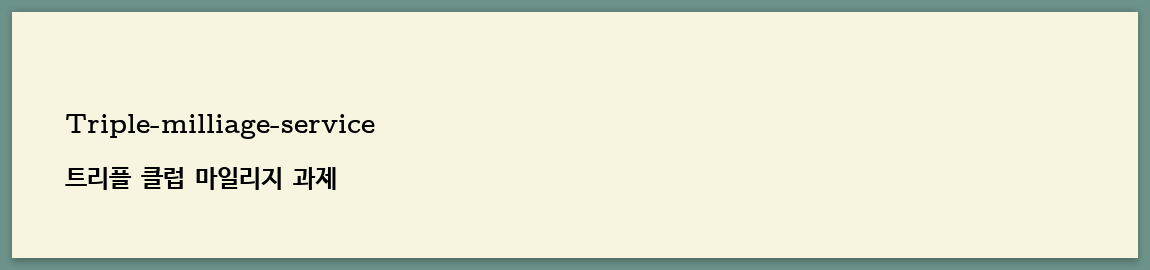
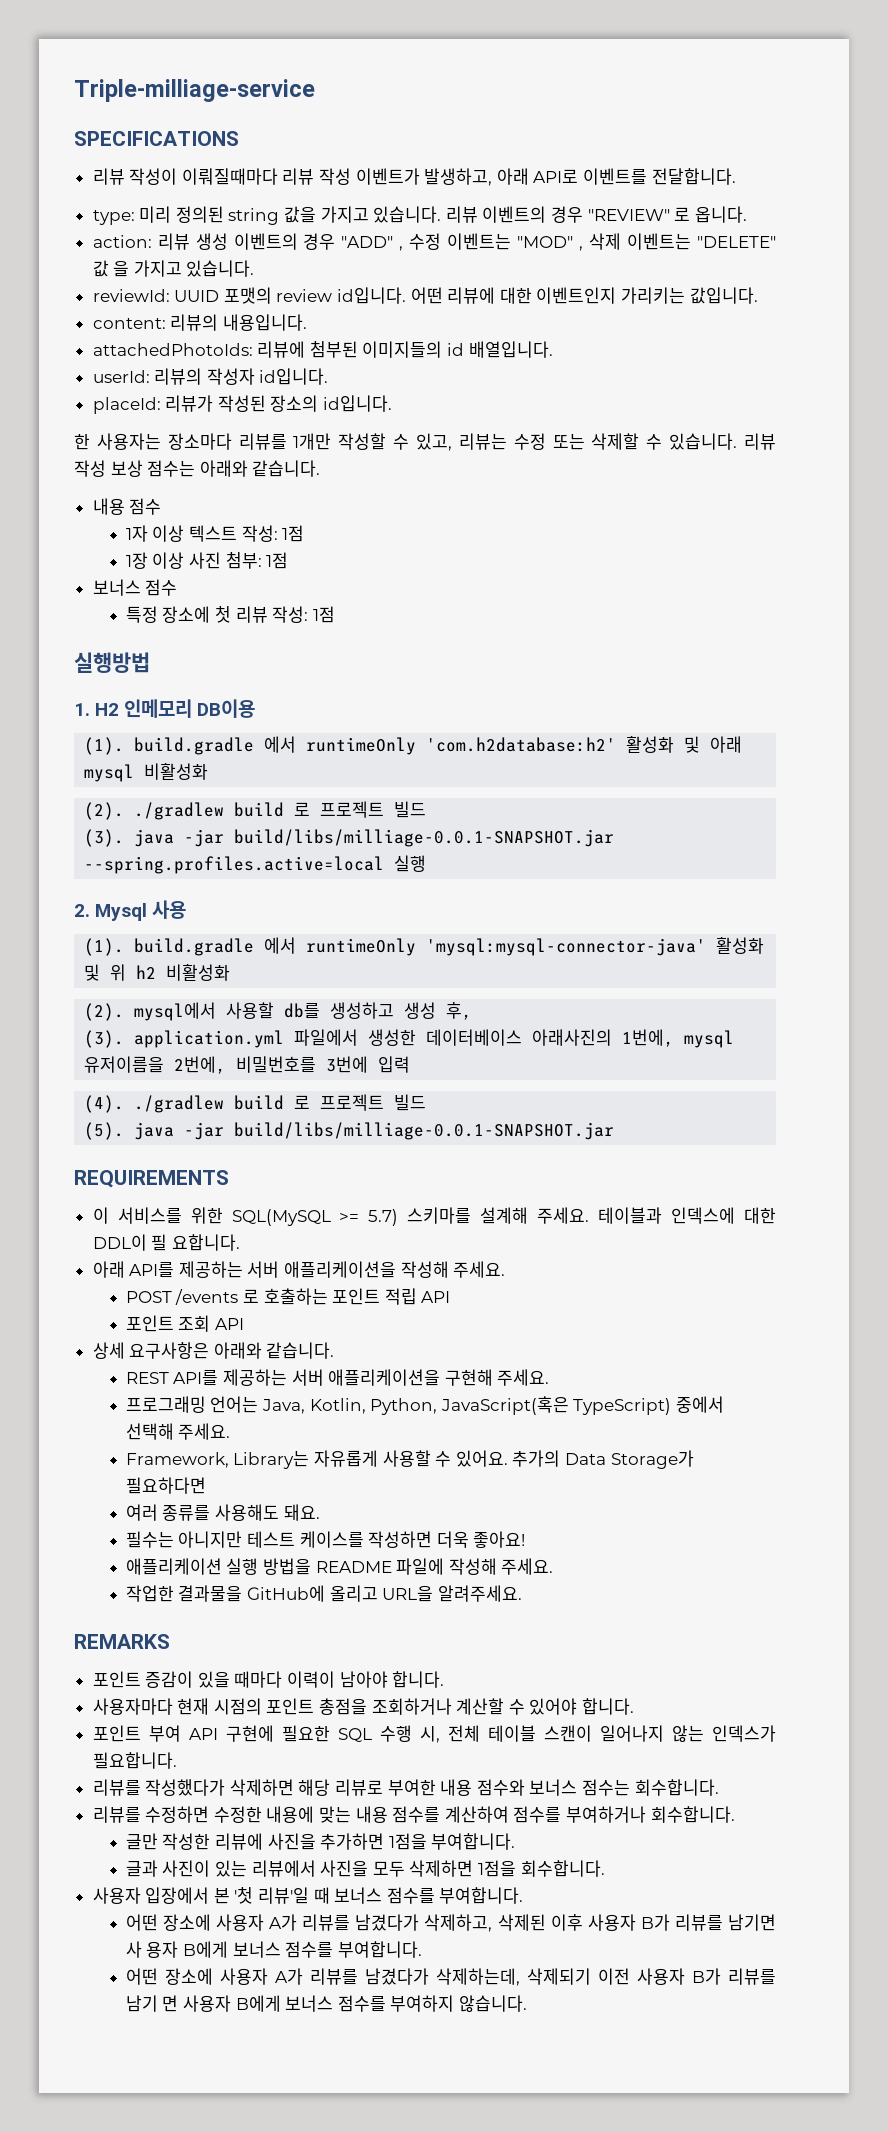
[65,167,337,190] 트리플 클럽 마일리지 과제 -> [74,131,239,146] [92,168,736,186] [92,206,747,225] [92,233,776,251] [92,260,255,277] [92,287,758,304] [92,314,307,331] [92,341,553,358] [92,368,329,385] [92,395,393,414] [74,433,776,451] [74,460,321,477] [92,498,162,515] [125,525,305,542] [125,552,289,569] [92,579,178,596] [125,606,335,623] [74,652,150,673] [74,699,256,718] [84,736,743,755] [84,763,209,782] [84,801,427,820] [84,829,615,847] [84,855,427,874] [74,900,187,921] [84,937,765,956] [84,964,231,981] [84,1002,473,1021] [84,1029,735,1048] [84,1056,411,1074] [84,1094,427,1113] [84,1122,615,1140] [74,1170,229,1188] [92,1207,776,1226] [92,1234,240,1251] [92,1261,506,1278] [125,1288,451,1305] [125,1315,245,1332] [92,1342,335,1359] [125,1369,550,1386] [125,1396,725,1415] [125,1423,231,1440] [125,1450,694,1469] [125,1477,206,1494] [125,1504,320,1521] [125,1531,526,1548] [125,1558,554,1575] [125,1585,522,1602] [74,1634,170,1649] [92,1671,445,1688] [92,1698,635,1715] [92,1725,777,1743] [92,1752,177,1769] [92,1779,719,1796] [92,1806,735,1823] [125,1833,516,1850] [125,1860,605,1877] [92,1887,524,1904] [125,1914,776,1932] [125,1941,422,1958] [125,1968,776,1986] [125,1995,528,2012] SPECIFICATIONS // 리뷰 작성이 이뤄질때마다 리뷰 작성 이벤트가 발생하고, 아래 API로 이벤트를 전달합니다. // type: 미리 정의된 string 값을 가지고 있습니다. 리뷰 이벤트의 경우 "REVIEW" 로 옵니다. // action: 리뷰 생성 이벤트의 경우 "ADD" , 수정 이벤트는 "MOD" , 삭제 이벤트는 "DELETE" 값 을 가지고 있습니다. // reviewId: UUID 포맷의 review id입니다. 어떤 리뷰에 대한 이벤트인지 가리키는 값입니다. // content: 리뷰의 내용입니다. // attachedPhotoIds: 리뷰에 첨부된 이미지들의 id 배열입니다. // userId: 리뷰의 작성자 id입니다. // placeId: 리뷰가 작성된 장소의 id입니다. // 한 사용자는 장소마다 리뷰를 1개만 작성할 수 있고, 리뷰는 수정 또는 삭제할 수 있습니다. 리뷰 작성 보상 점수는 아래와 같습니다. // 내용 점수 // 1자 이상 텍스트 작성: 1점 // 1장 이상 사진 첨부: 1점 // 보너스 점수 // 특정 장소에 첫 리뷰 작성: 1점 // 실행방법 // 1. H2 인메모리 DB이용 // (1). build.gradle 에서 runtimeOnly 'com.h2database:h2' 활성화 및 아래 mysql 비활성화 // (2). ./gradlew build 로 프로젝트 빌드 // (3). java -jar build/libs/milliage-0.0.1-SNAPSHOT.jar --spring.profiles.active=local 실행 // 2. Mysql 사용 // (1). build.gradle 에서 runtimeOnly 'mysql:mysql-connector-java' 활성화 및 위 h2 비활성화 // (2). mysql에서 사용할 db를 생성하고 생성 후, // (3). application.yml 파일에서 생성한 데이터베이스 아래사진의 1번에, mysql 유저이름을 2번에, 비밀번호를 3번에 입력 // (4). ./gradlew build 로 프로젝트 빌드 // (5). java -jar build/libs/milliage-0.0.1-SNAPSHOT.jar // REQUIREMENTS // 이 서비스를 위한 SQL(MySQL >= 5.7) 스키마를 설계해 주세요. 테이블과 인덱스에 대한 DDL이 필 요합니다. // 아래 API를 제공하는 서버 애플리케이션을 작성해 주세요. // POST /events 로 호출하는 포인트 적립 API // 포인트 조회 API // 상세 요구사항은 아래와 같습니다. // REST API를 제공하는 서버 애플리케이션을 구현해 주세요. // 프로그래밍 언어는 Java, Kotlin, Python, JavaScript(혹은 TypeScript) 중에서 선택해 주세요. // Framework, Library는 자유롭게 사용할 수 있어요. 추가의 Data Storage가 필요하다면 // 여러 종류를 사용해도 돼요. // 필수는 아니지만 테스트 케이스를 작성하면 더욱 좋아요! // 애플리케이션 실행 방법을 README 파일에 작성해 주세요. // 작업한 결과물을 GitHub에 올리고 URL을 알려주세요. // REMARKS // 포인트 증감이 있을 때마다 이력이 남아야 합니다. // 사용자마다 현재 시점의 포인트 총점을 조회하거나 계산할 수 있어야 합니다. // 포인트 부여 API 구현에 필요한 SQL 수행 시, 전체 테이블 스캔이 일어나지 않는 인덱스가 필요합니다. // 리뷰를 작성했다가 삭제하면 해당 리뷰로 부여한 내용 점수와 보너스 점수는 회수합니다. // 리뷰를 수정하면 수정한 내용에 맞는 내용 점수를 계산하여 점수를 부여하거나 회수합니다. // 글만 작성한 리뷰에 사진을 추가하면 1점을 부여합니다. // 글과 사진이 있는 리뷰에서 사진을 모두 삭제하면 1점을 회수합니다. // 사용자 입장에서 본 '첫 리뷰'일 때 보너스 점수를 부여합니다. // 어떤 장소에 사용자 A가 리뷰를 남겼다가 삭제하고, 삭제된 이후 사용자 B가 리뷰를 남기면 사 용자 B에게 보너스 점수를 부여합니다. // 어떤 장소에 사용자 A가 리뷰를 남겼다가 삭제하는데, 삭제되기 이전 사용자 B가 리뷰를 남기 면 사용자 B에게 보너스 점수를 부여하지 않습니다.

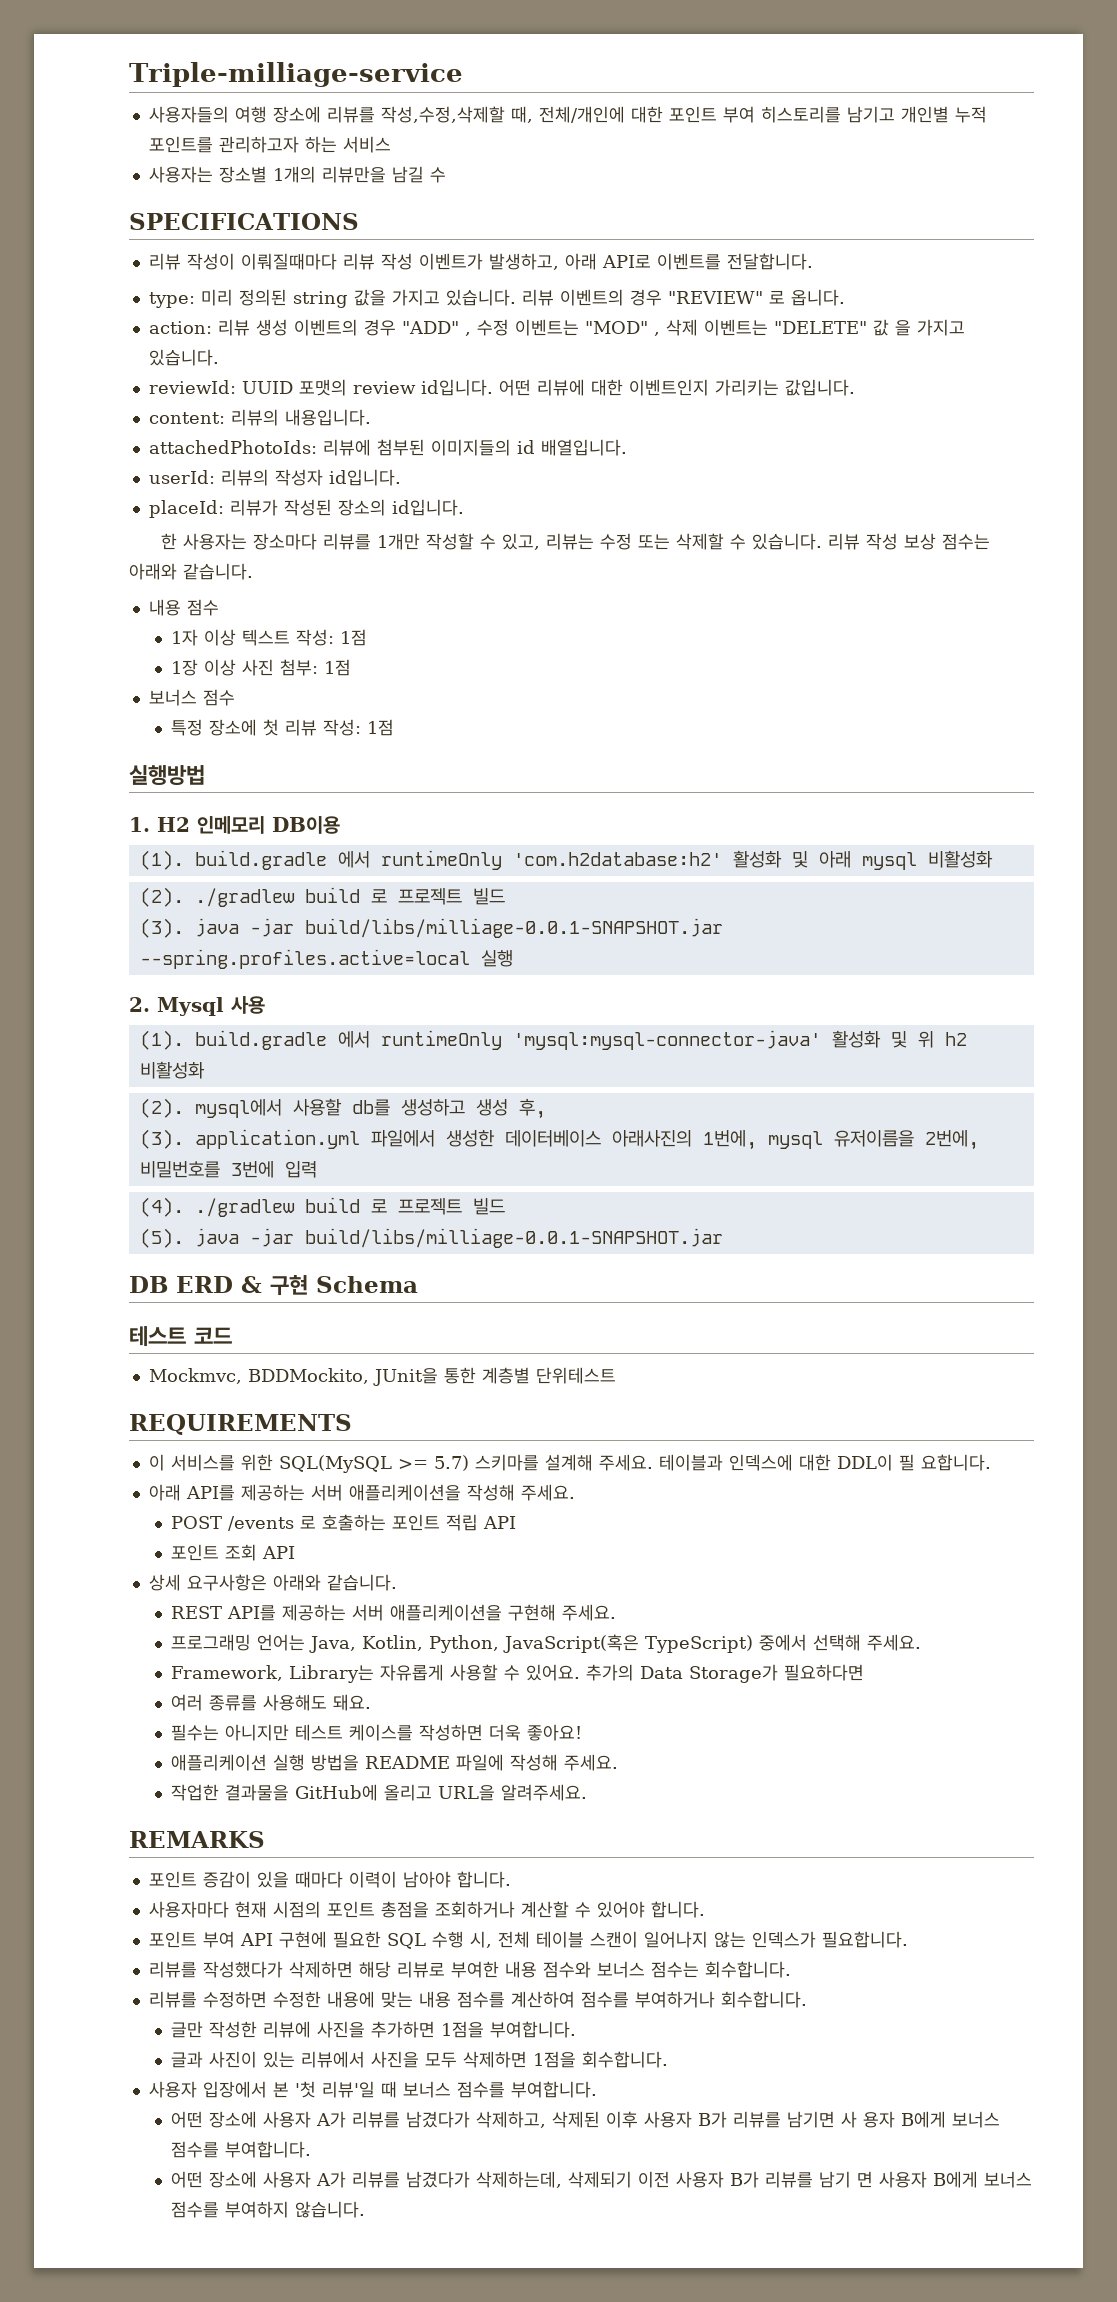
(315, 90) none -> [148,106,987,123] [148,136,391,153] [148,166,446,183] // 사용자들의 여행 장소에 리뷰를 작성,수정,삭제할 때, 전체/개인에 대한 포인트 부여 히스토리를 남기고 개인별 누적 포인트를 관리하고자 하는 서비스 // 사용자는 장소별 1개의 리뷰만을 남길 수
(615, 1131) none -> [129,1275,418,1296] [129,1326,232,1347] [148,1367,616,1386] // DB ERD & 구현 Schema // 테스트 코드 // Mockmvc, BDDMockito, JUnit을 통한 계층별 단위테스트

